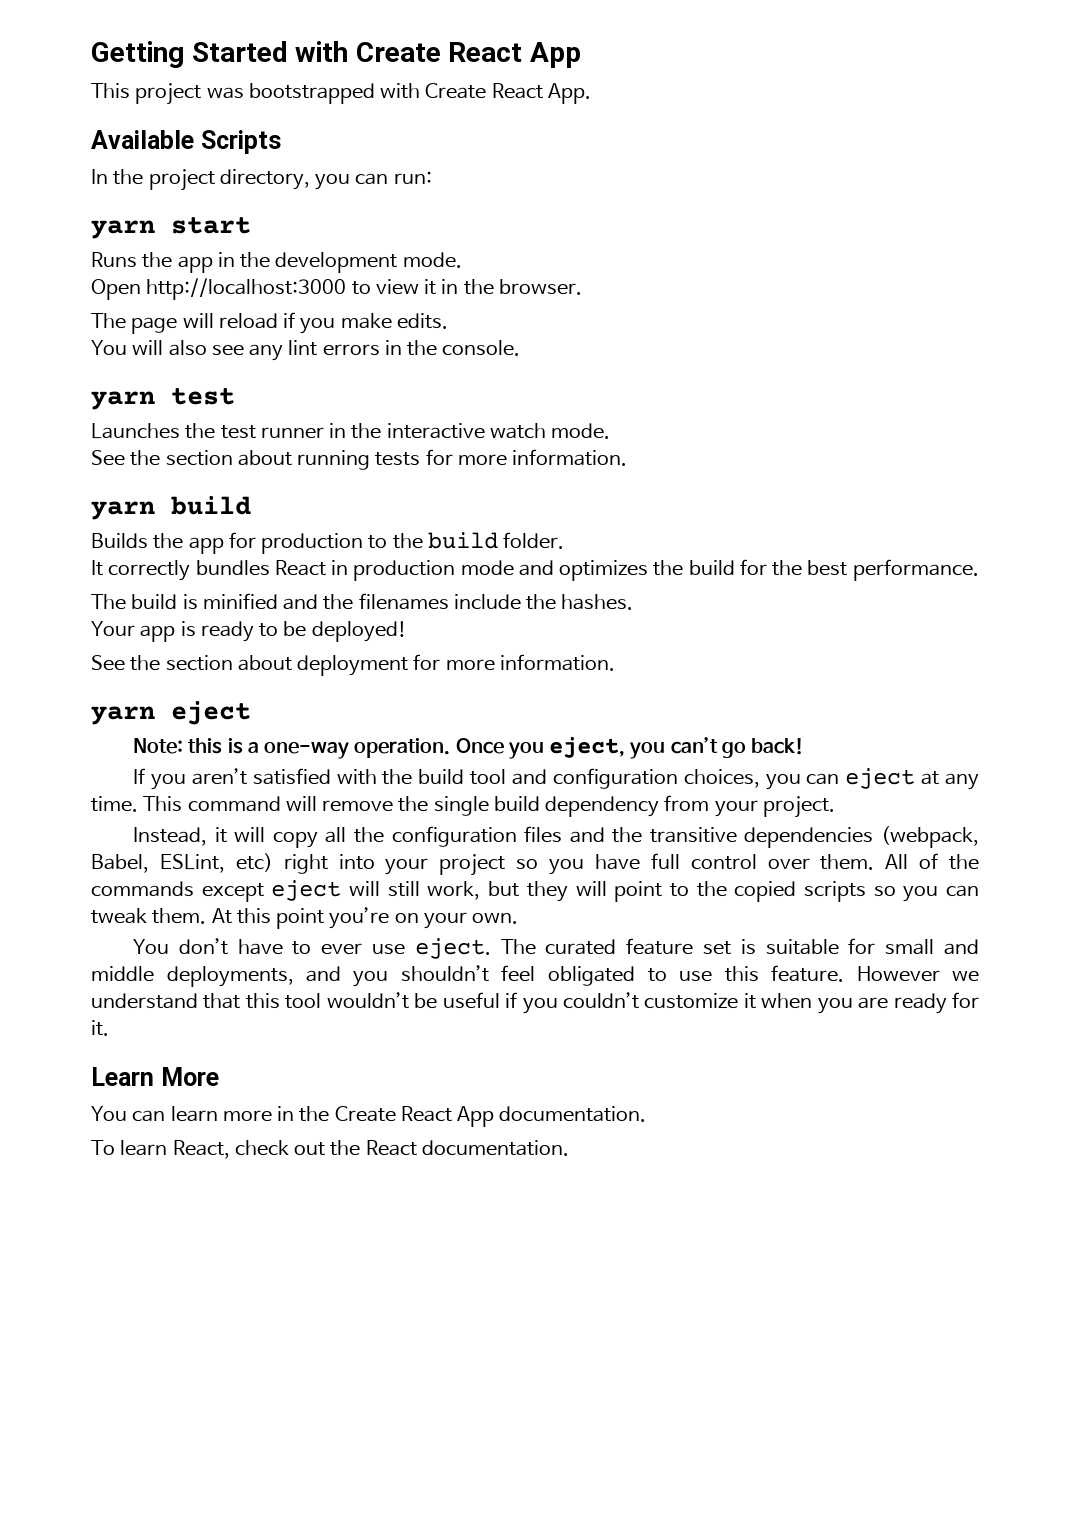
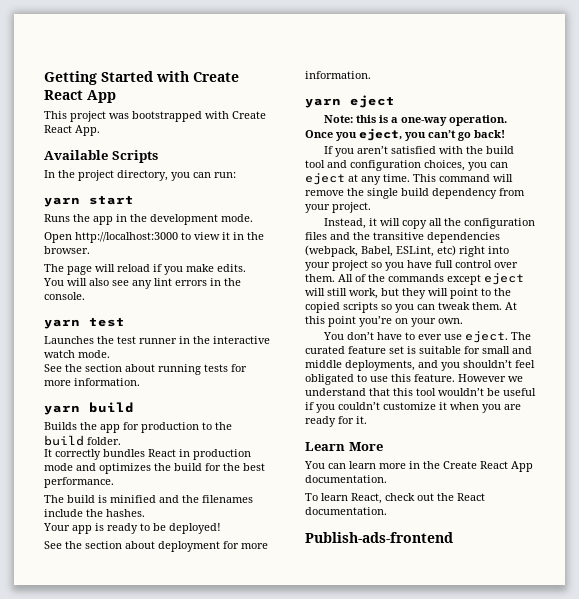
(569, 1148) none -> [305,532,453,543] // Publish-ads-frontend

